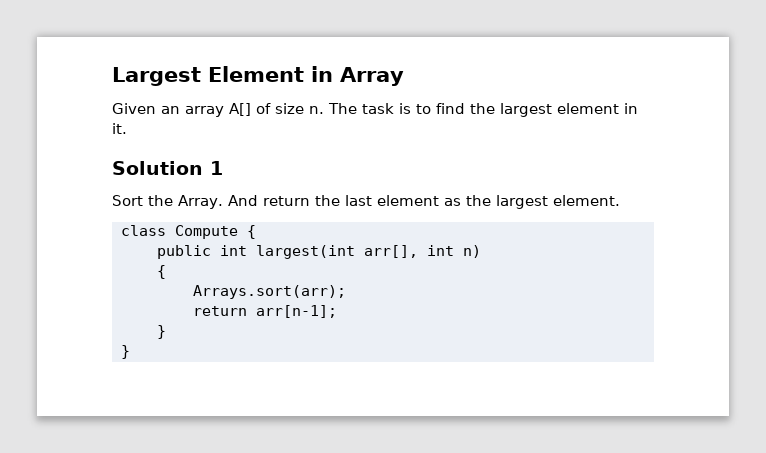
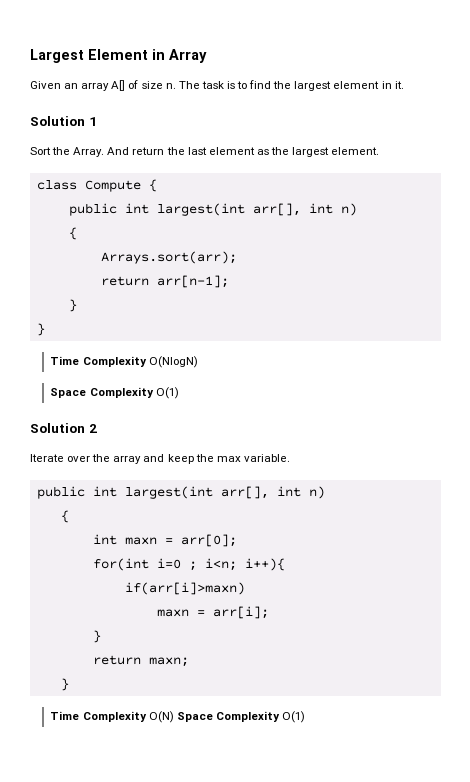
(130, 352) none -> [50,356,198,368] [50,387,179,399] [30,423,97,433] [30,454,290,464] [36,486,325,499] [60,510,69,523] [92,534,237,547] [92,558,285,571] [124,582,245,595] [156,606,269,619] [92,630,101,643] [92,655,189,667] [60,678,69,691] [50,711,306,723] // Time Complexity O(NlogN) // Space Complexity O(1) // Solution 2 // Iterate over the array and keep the max variable. // public int largest(int arr[], int n) // { // int maxn = arr[0]; // for(int i=0 ; i<n; i++){ // if(arr[i]>maxn) // maxn = arr[i]; // } // return maxn; // } // Time Complexity O(N) Space Complexity O(1)

